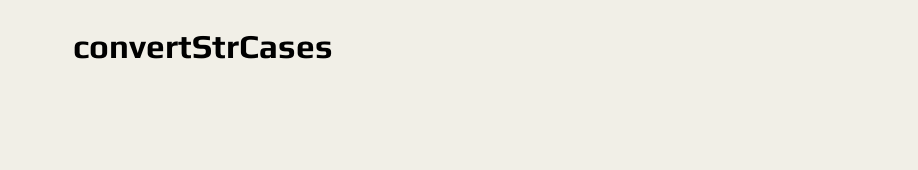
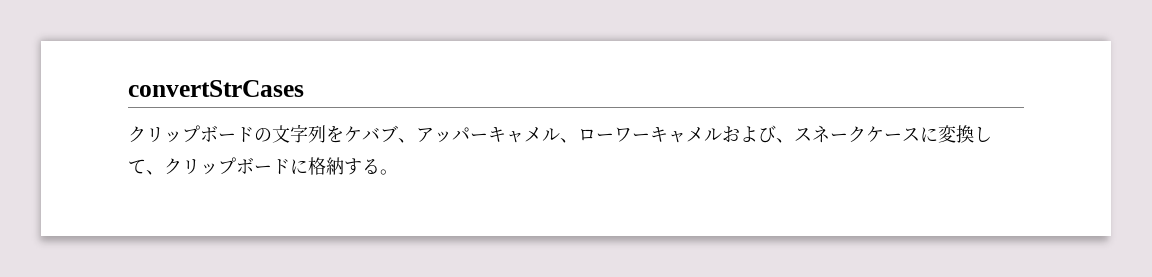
(333, 47) none -> [128,124,992,143] [128,157,398,175] // クリップボードの文字列をケバブ、アッパーキャメル、ローワーキャメルおよび、スネークケースに変換して、クリップボードに格納する。

